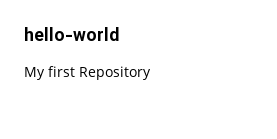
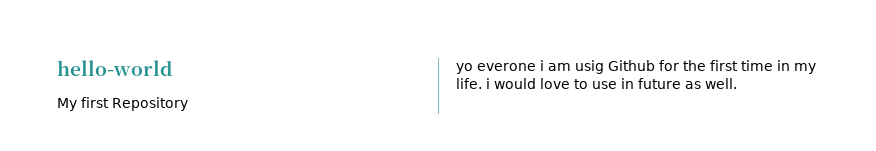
(151, 73) none -> [456,60,816,74] [456,78,737,89] // yo everone i am usig Github for the first time in my life. i would love to use in future as well.

